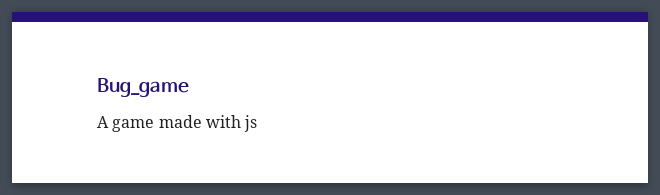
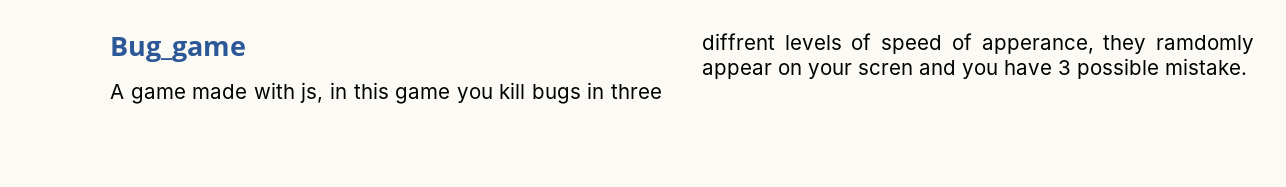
[244,115,258,132] js -> [300,82,662,104] [702,33,1254,54] [702,58,1247,79] js, in this game you kill bugs in three diffrent levels of speed of apperance, they ramdomly appear on your scren and you have 3 possible mistake.

